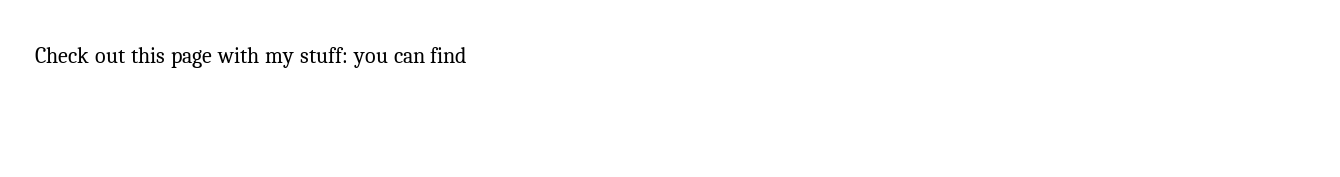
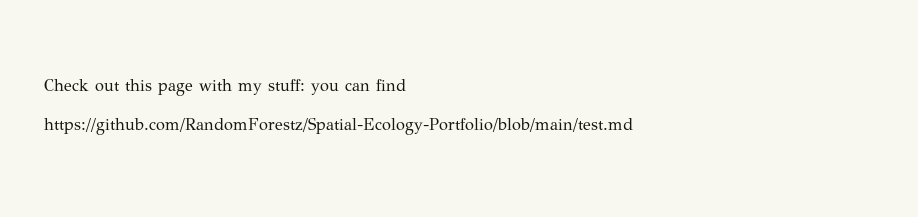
(467, 55) none -> [44,117,633,135] // https://github.com/RandomForestz/Spatial-Ecology-Portfolio/blob/main/test.md

